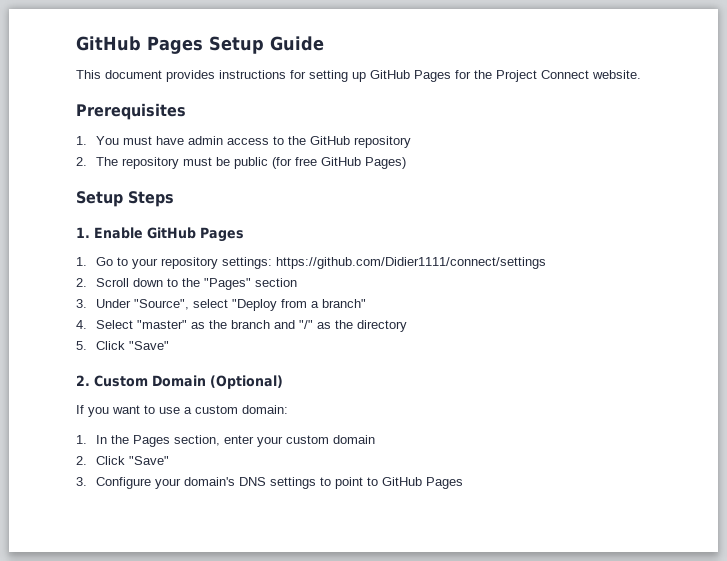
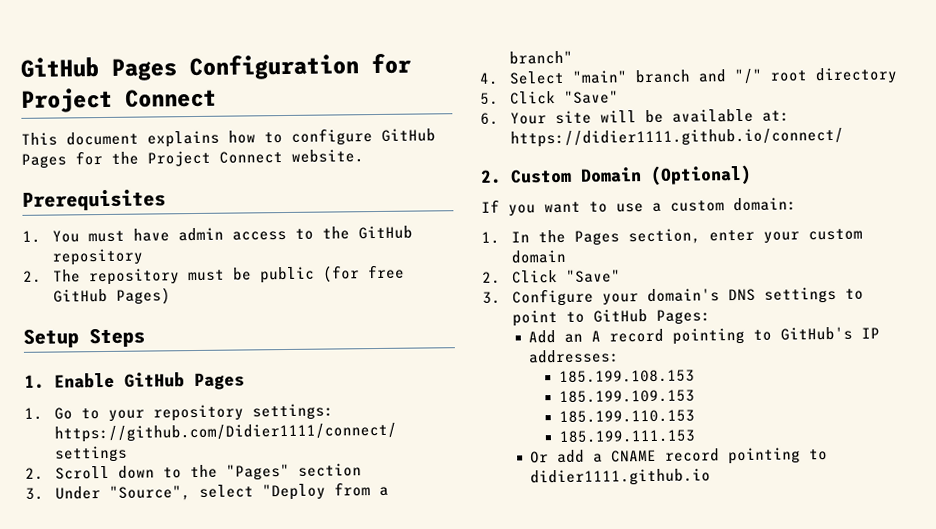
[76,36,324,54] [76,70,366,82] GitHub Pages Setup Guide // This document provides instructions for setting up -> [20,53,412,81] [21,87,217,113] [21,128,373,148] GitHub Pages Configuration for Project Connect // This document explains how to configure
[136,320,227,329] "master" as the -> [571,70,628,84] "main"
[316,320,353,329] as the -> [769,70,808,82] root
(169, 345) none -> [480,108,790,125] [509,127,844,148] // 6. Your site will be available at: https://didier1111.github.io/connect/
[425,477,463,489] Pages -> [655,309,711,325] [528,326,881,345] [528,349,621,364] [558,369,695,384] [558,389,695,404] [558,409,695,424] [558,429,695,444] [530,447,829,465] [530,468,712,487] Pages: // Add an A record pointing to GitHub's IP addresses: // 185.199.108.153 // 185.199.109.153 // 185.199.110.153 // 185.199.111.153 // Or add a CNAME record pointing to didier1111.github.io

